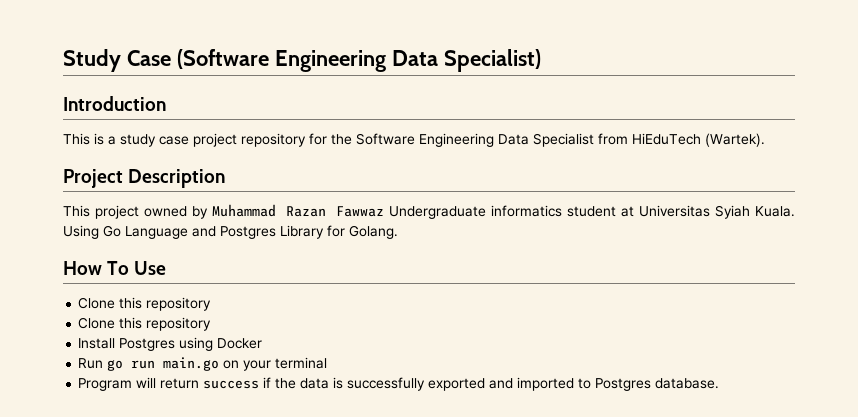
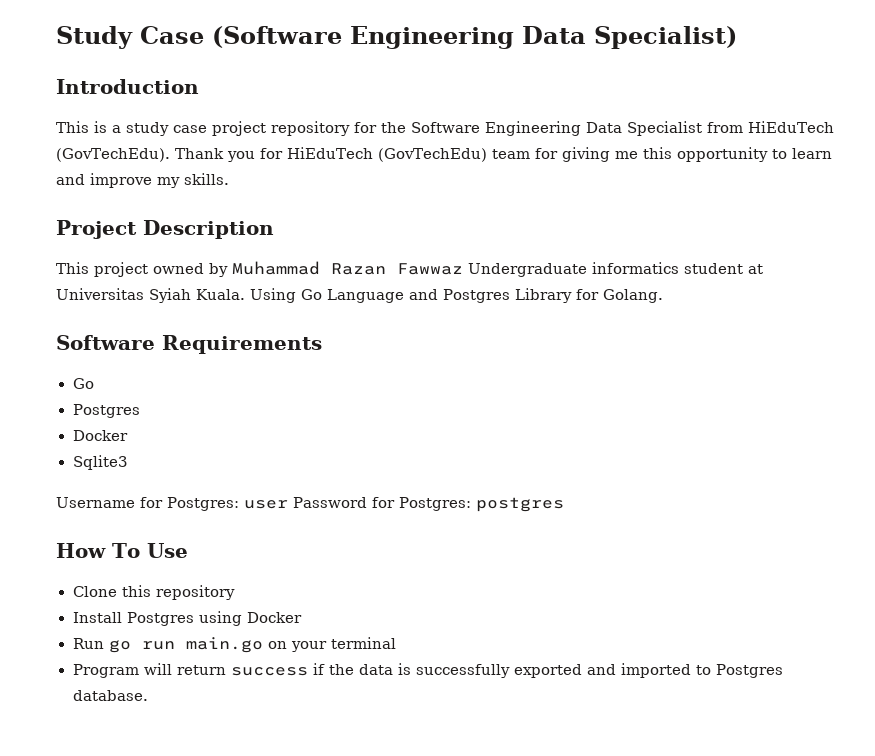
[705,133,765,147] (Wartek). -> [56,147,832,162] [56,173,229,188] (GovTechEdu). Thank you for HiEduTech (GovTechEdu) team for giving me this opportunity to learn and improve my skills.
(398, 232) none -> [56,335,322,354] [72,378,94,389] [72,404,140,418] [72,430,128,441] [72,455,128,470] [56,497,564,512] // Software Requirements // Go // Postgres // Docker // Sqlite3 // Username for Postgres: user Password for Postgres: postgres
[78,317,212,331] // Clone this repository -> (235, 592) none

